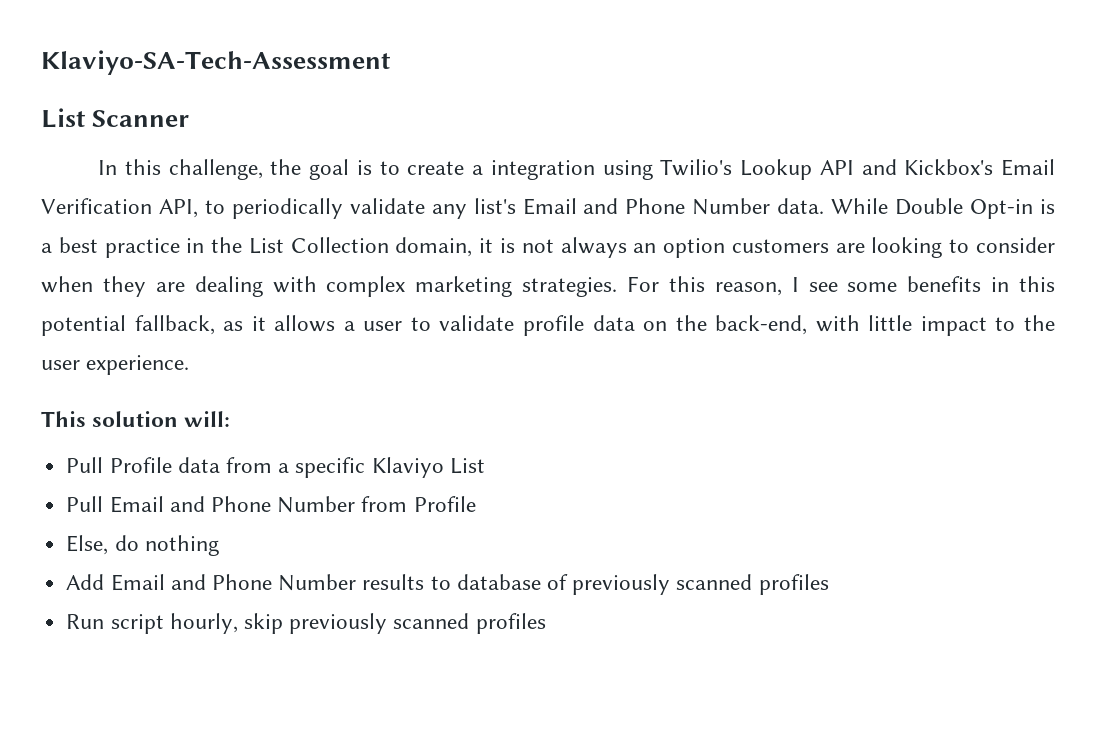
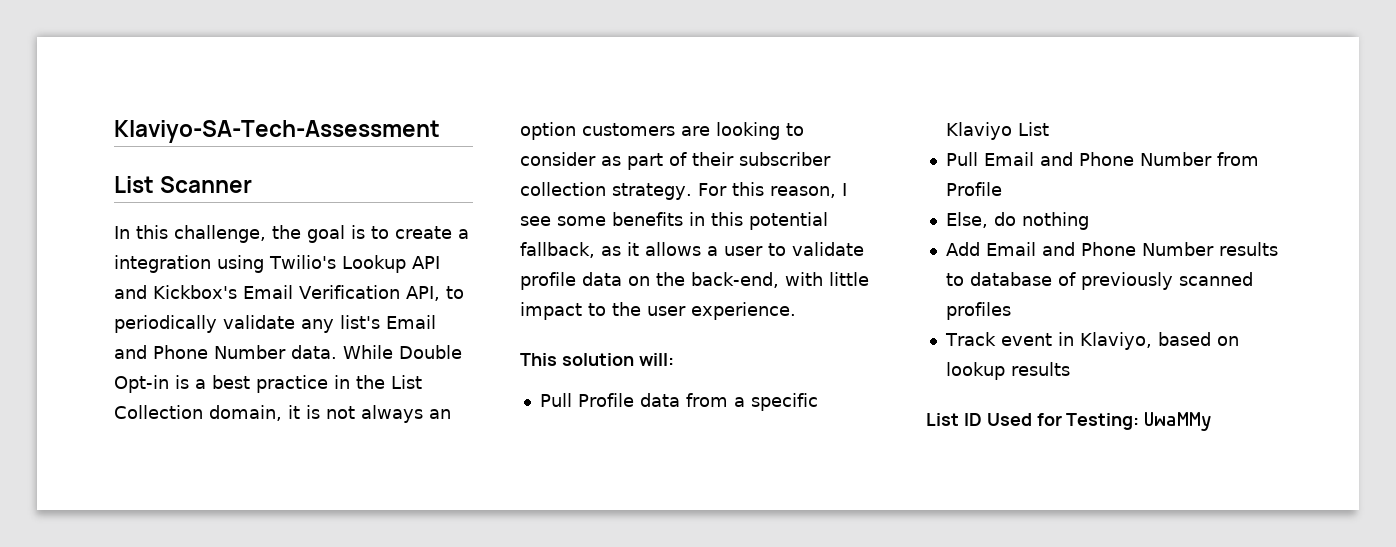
[41,276,618,297] when they are dealing with complex marketing strategies. -> [601,152,831,170] [520,182,692,200] as part of their subscriber collection strategy.
[66,613,546,634] Run script hourly, skip previously scanned profiles -> [944,332,1239,350] [945,362,1070,380] [926,412,1213,431] Track event in Klaviyo, based on lookup results // List ID Used for Testing: UwaMMy

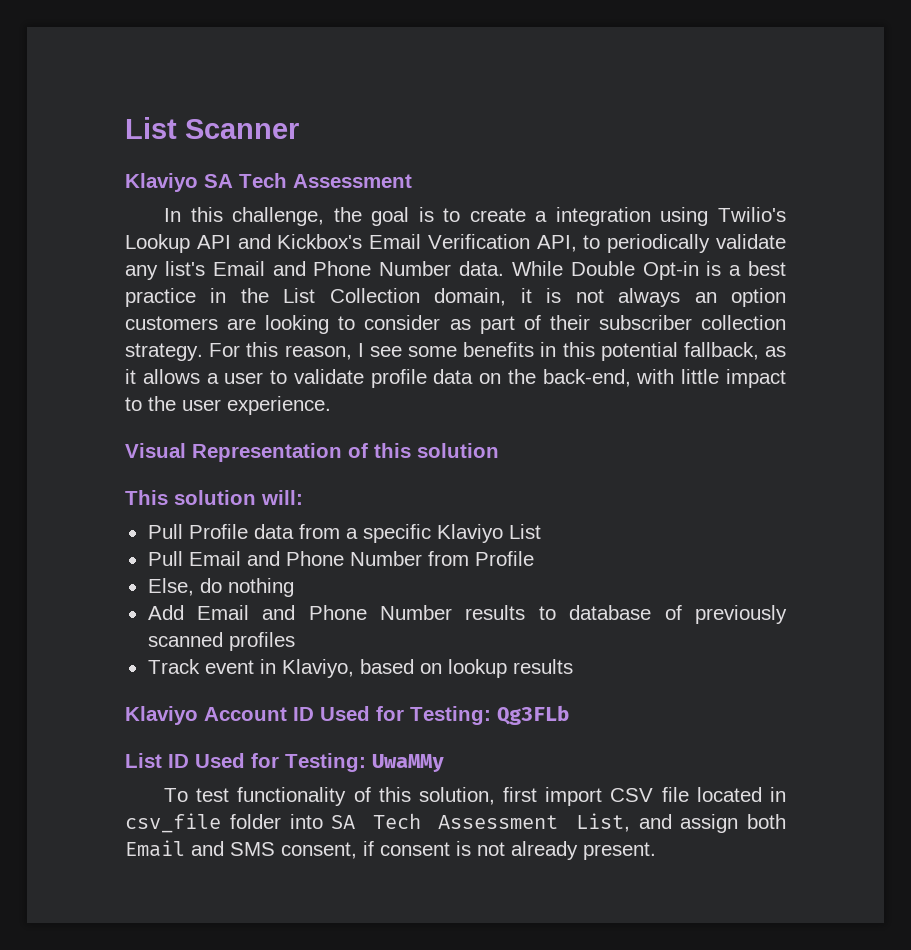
[114,120,440,143] Klaviyo-SA-Tech-Assessment // -> (125, 128) none
(253, 184) none -> [125,173,412,192] // Klaviyo SA Tech Assessment
(796, 311) none -> [125,443,499,462] // Visual Representation of this solution
(1070, 369) none -> [125,705,569,725] // Klaviyo Account ID Used for Testing: Qg3FLb
(1213, 421) none -> [163,787,786,806] [125,813,786,833] [125,840,656,860] // To test functionality of this solution, first import CSV file located in csv_file folder into SA Tech Assessment List, and assign both Email and SMS consent, if consent is not already present.

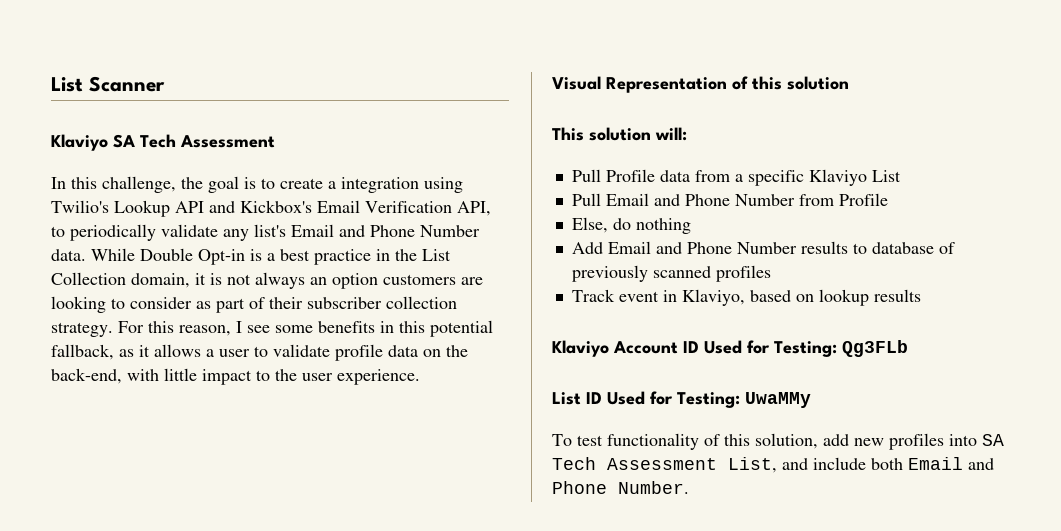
[503,787,786,806] [125,813,281,833] first import CSV file located in csv_file folder -> [823,433,944,450] add new profiles
[680,814,739,833] assign -> [813,457,866,470] include
[230,841,656,860] SMS consent, if consent is not already present. -> [552,481,689,494] Phone Number.

